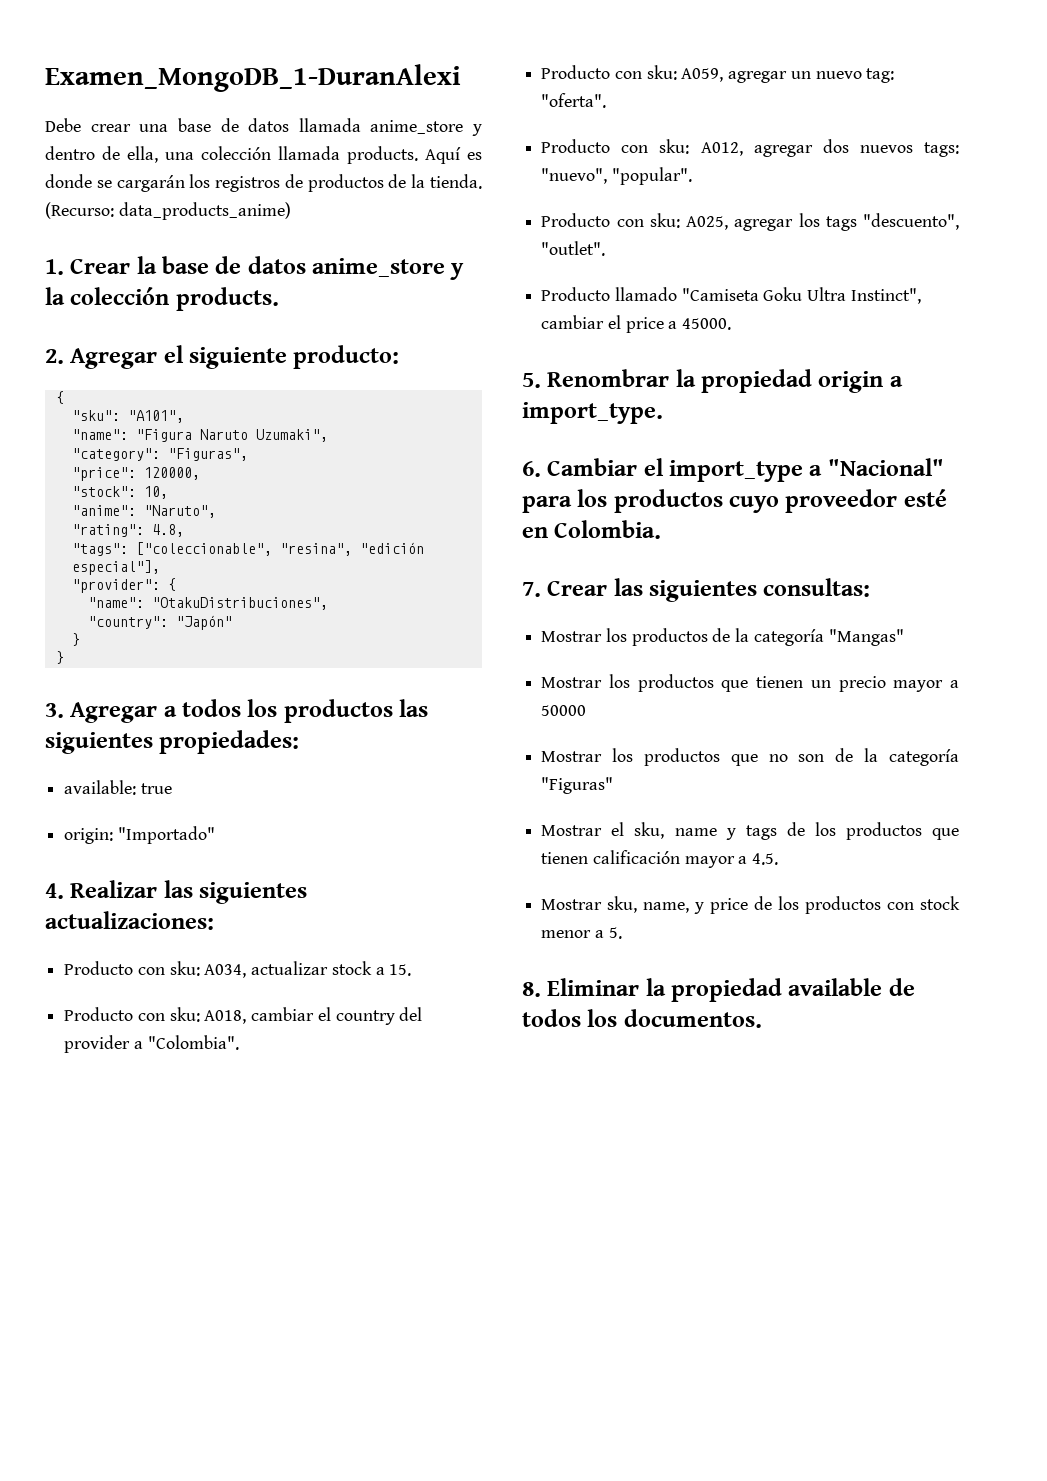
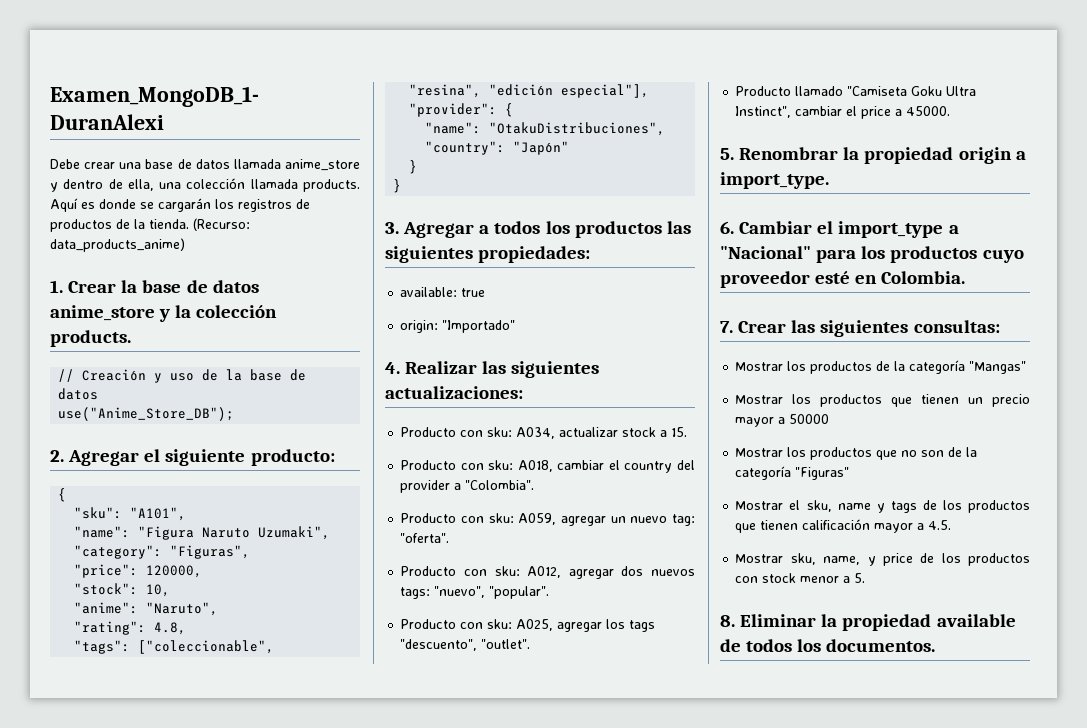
(279, 299) none -> [58,369,307,383] [58,388,99,400] [58,407,235,421] // // Creación y uso de la base de datos // use("Anime_Store_DB");

